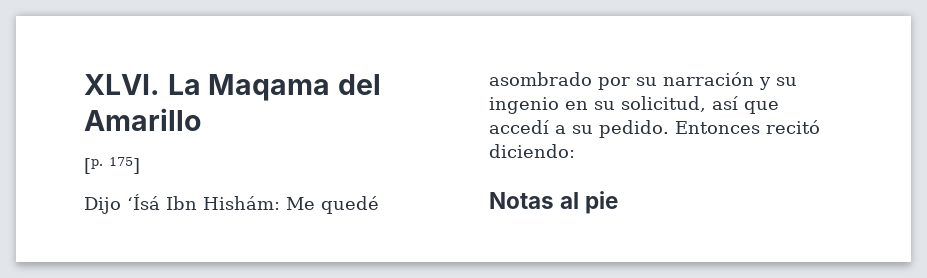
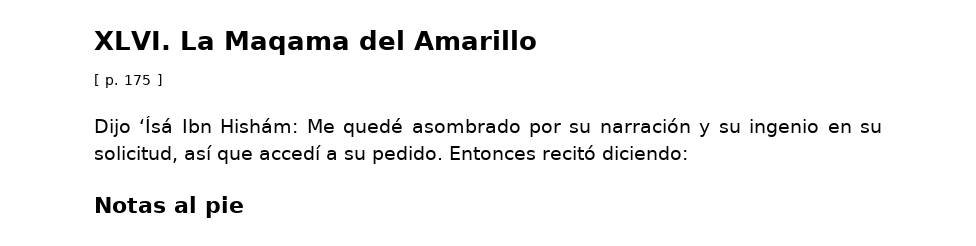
[84,157,140,174] [p. 175] -> [94,74,162,88] [ p. 175 ]

